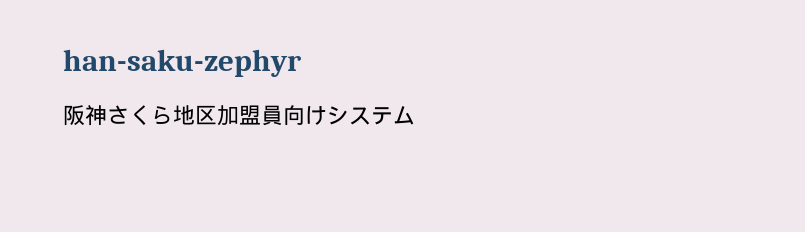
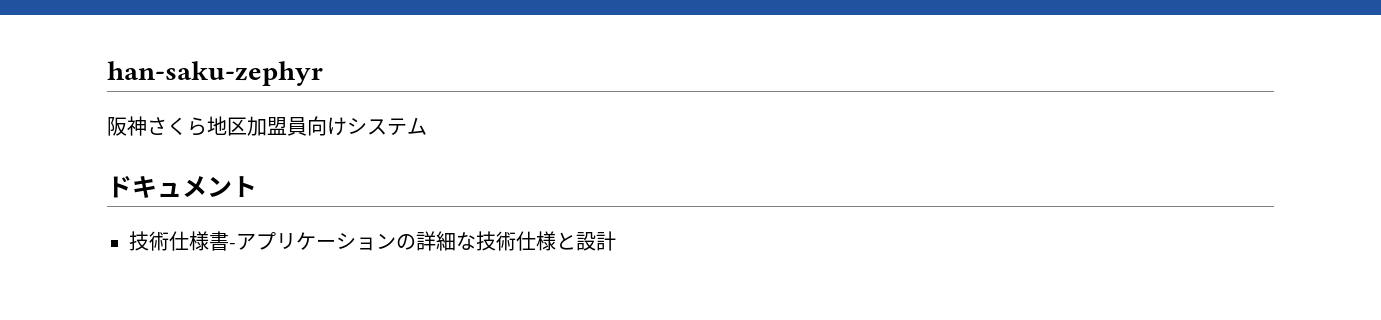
(415, 115) none -> [107,176,257,198] [129,231,616,251] // ドキュメント // 技術仕様書-アプリケーションの詳細な技術仕様と設計

